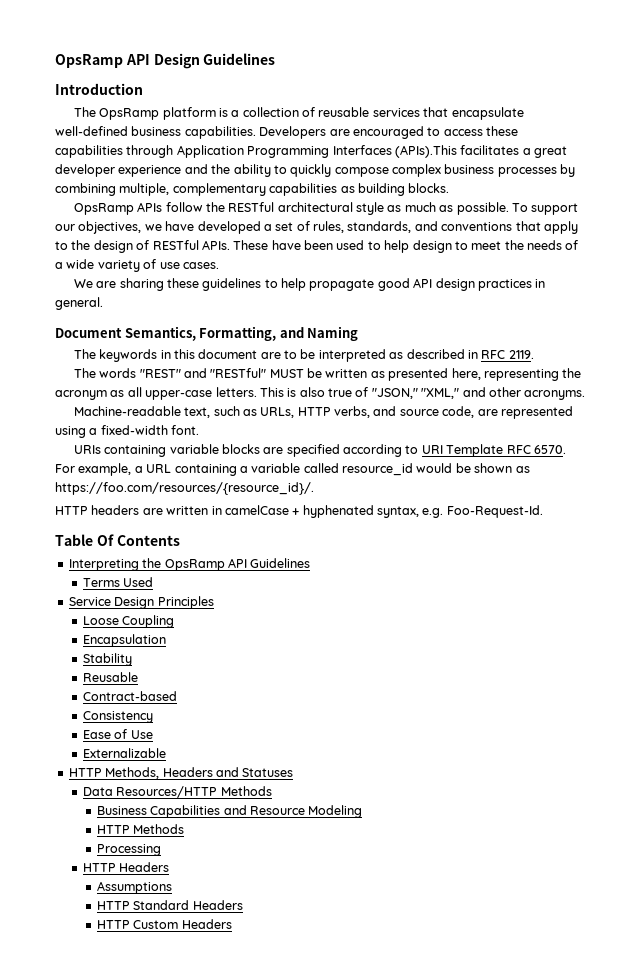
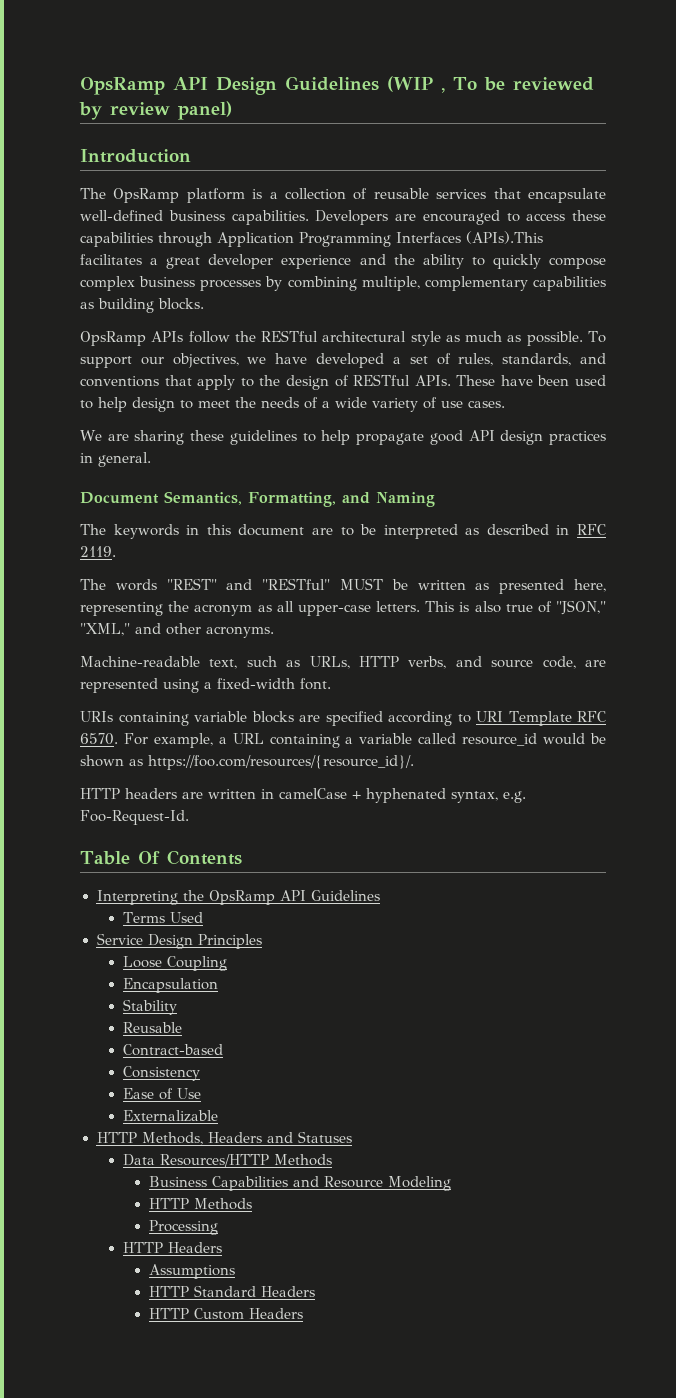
(276, 59) none -> [387,76,594,93] [79,101,232,120] (WIP , To be reviewed by review panel)

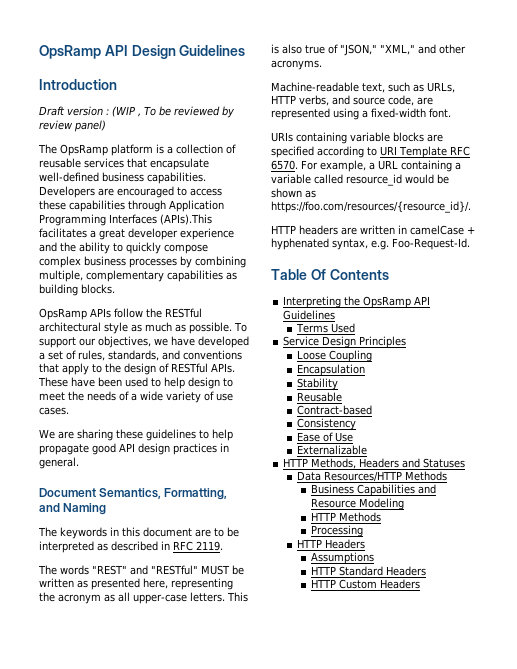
(379, 83) none -> [39,79,117,90] [39,106,109,116] // Introduction // Draft version :
[80,149,191,163] // Introduction -> (106, 126) none

